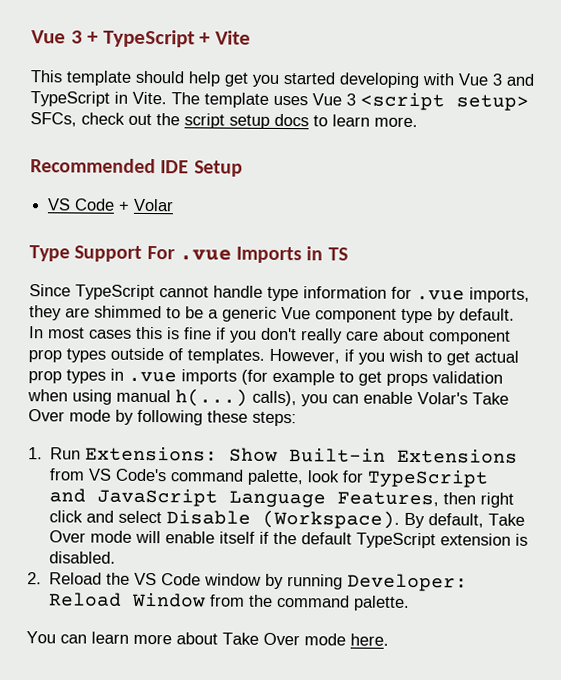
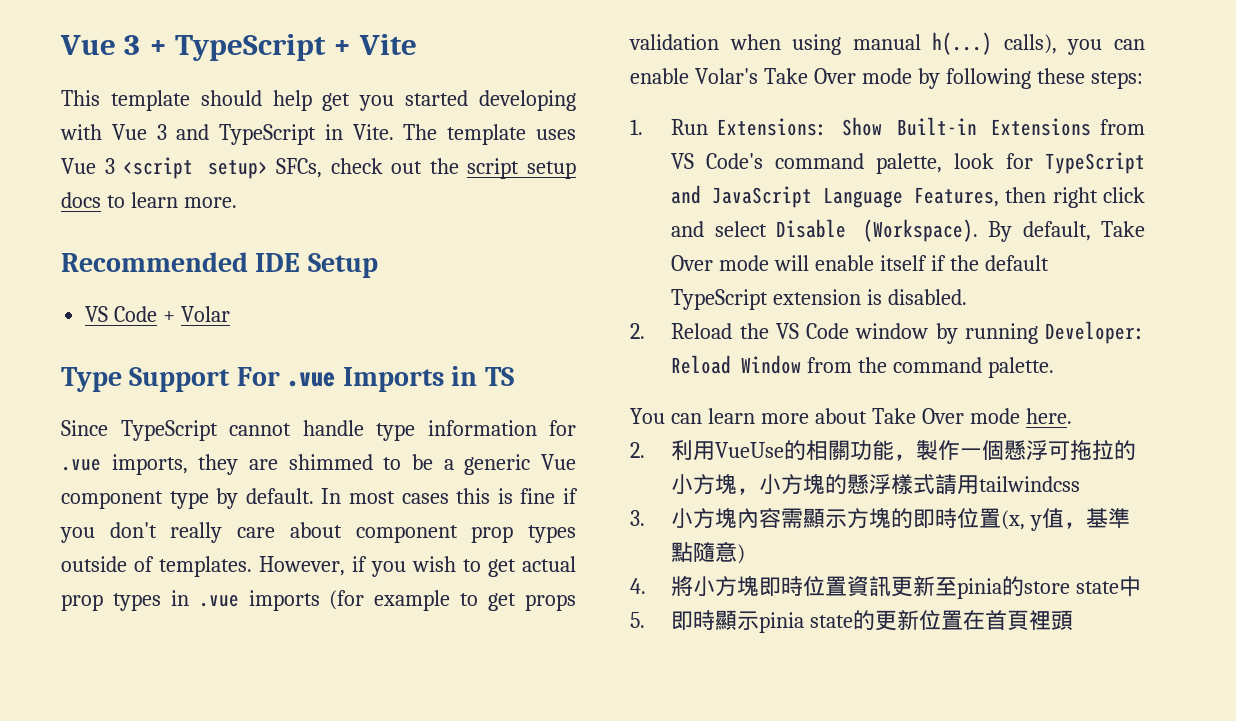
(389, 639) none -> [630,440,1137,461] [671,474,1081,495] [630,508,1131,531] [671,541,746,564] [630,575,1142,599] [630,610,1074,633] // 2.利用VueUse的相關功能，製作一個懸浮可拖拉的小方塊，小方塊的懸浮樣式請用tailwindcss // 3.小方塊內容需顯示方塊的即時位置(x, y值，基準點隨意) // 4.將小方塊即時位置資訊更新至pinia的store state中 // 5.即時顯示pinia state的更新位置在首頁裡頭

